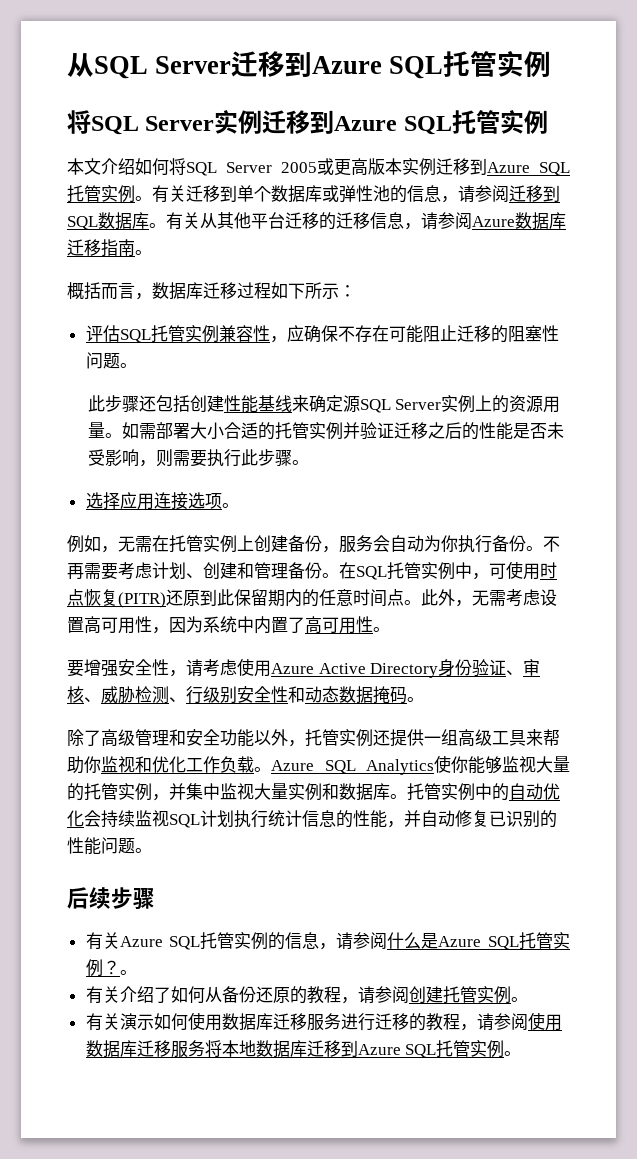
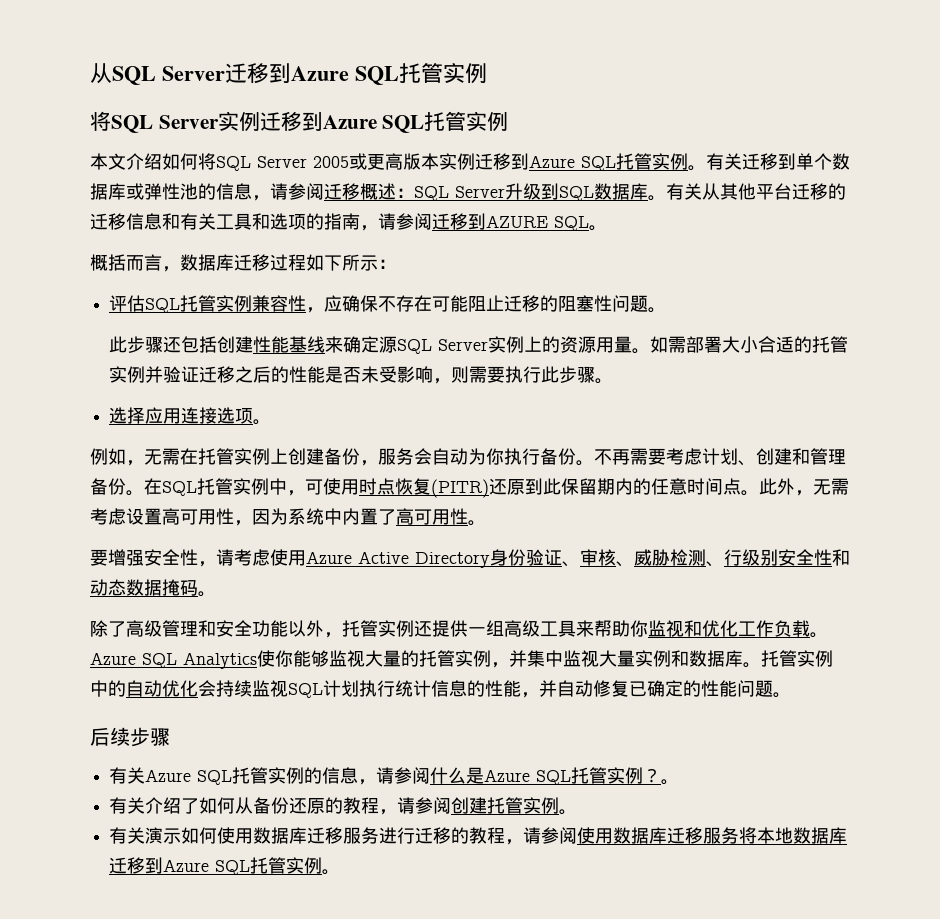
(543, 193) none -> [360,183,541,201] 概述：SQL Server升级
[404,212,566,230] [67,239,135,257] ，请参阅Azure数据库迁移指南 -> [162,213,589,231] 和有关工具和选项的指南，请参阅迁移到AZURE SQL
[506,810,540,828] 识别 -> [647,680,683,697] 确定

